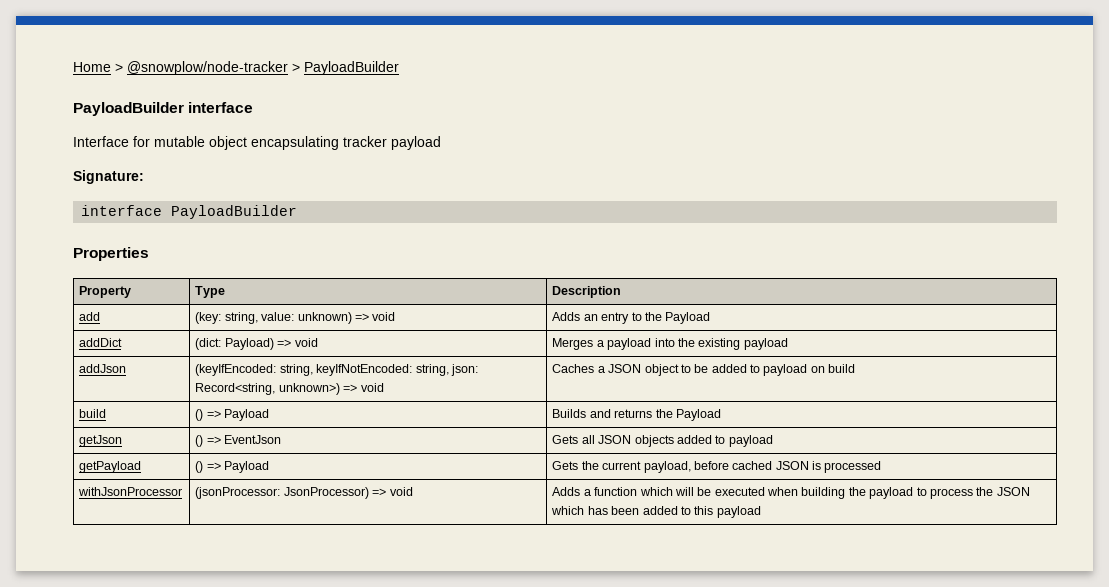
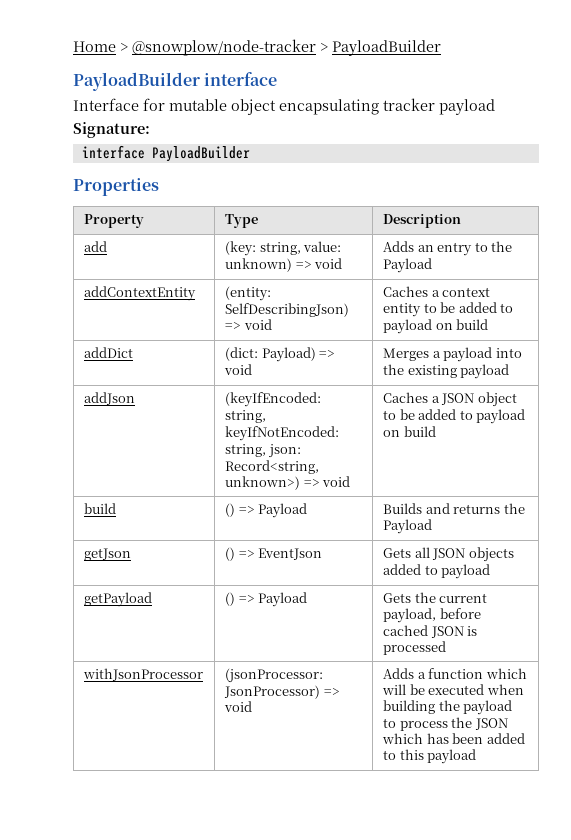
(711, 318) none -> [83,286,196,301] [224,286,271,301] [224,303,349,317] [224,319,272,330] [382,286,491,297] [382,302,514,317] [382,319,489,334] // addContextEntity | (entity: SelfDescribingJson) => void | Caches a context entity to be added to payload on build

